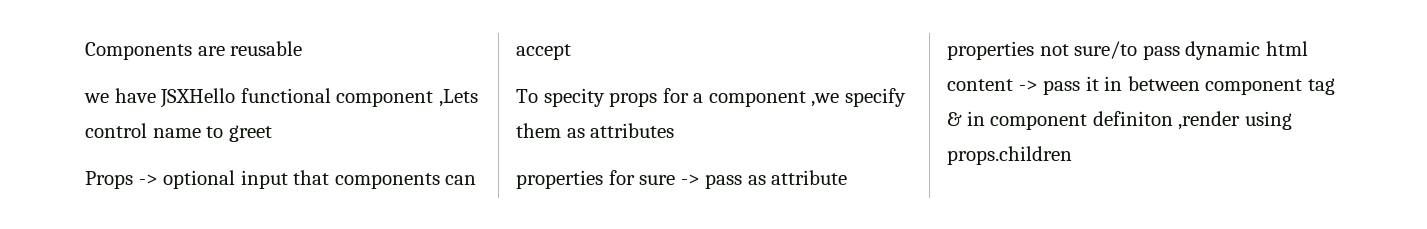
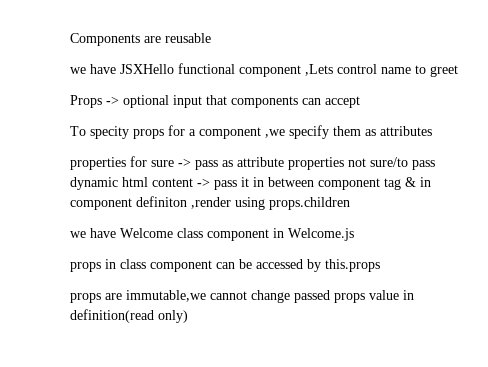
(1072, 155) none -> [70,228,354,241] [70,259,380,272] [70,290,414,303] [70,309,188,323] // we have Welcome class component in Welcome.js // props in class component can be accessed by this.props // props are immutable,we cannot change passed props value in definition(read only)

